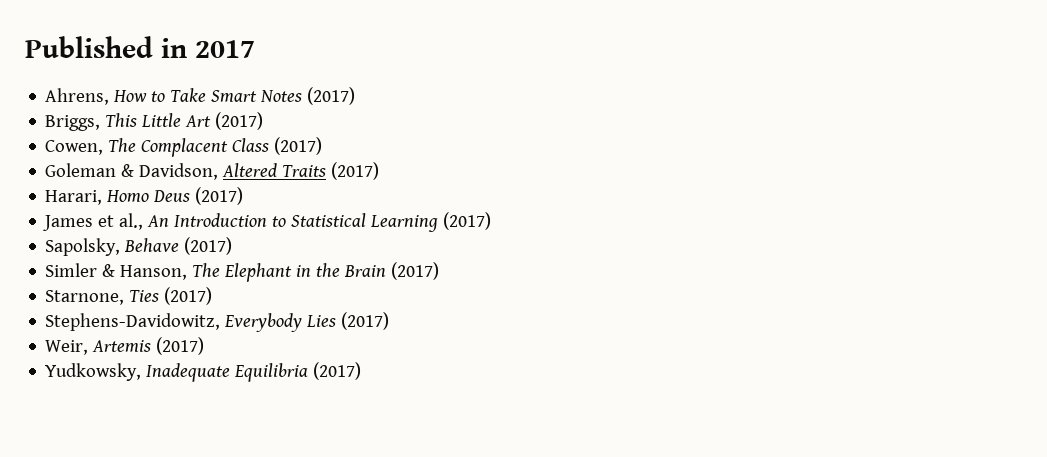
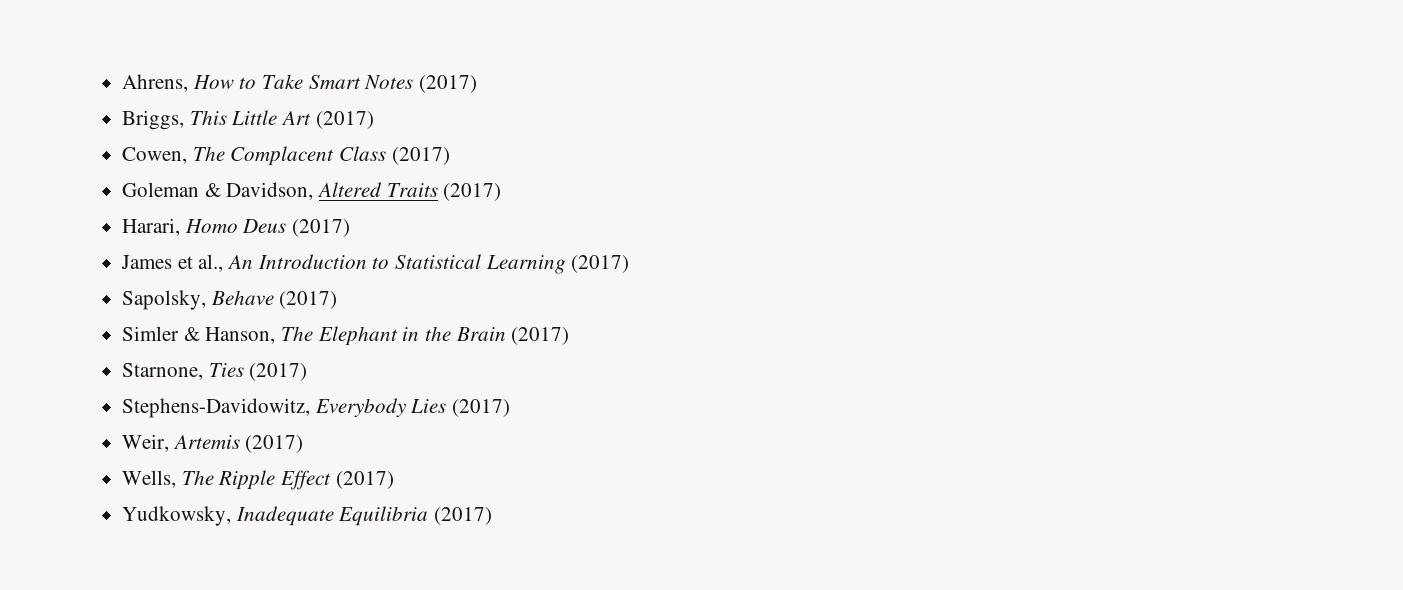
[25,36,255,58] Published in 2017 // -> (122, 83) none
(205, 346) none -> [122,470,394,490] // Wells, The Ripple Effect (2017)

